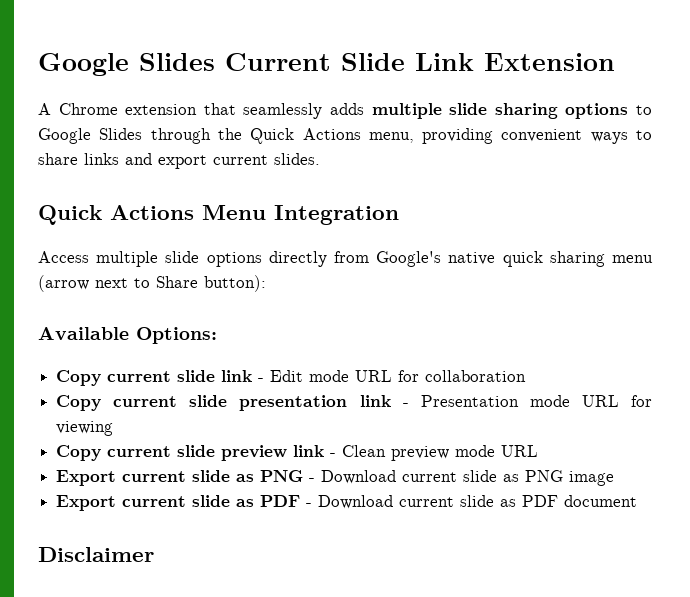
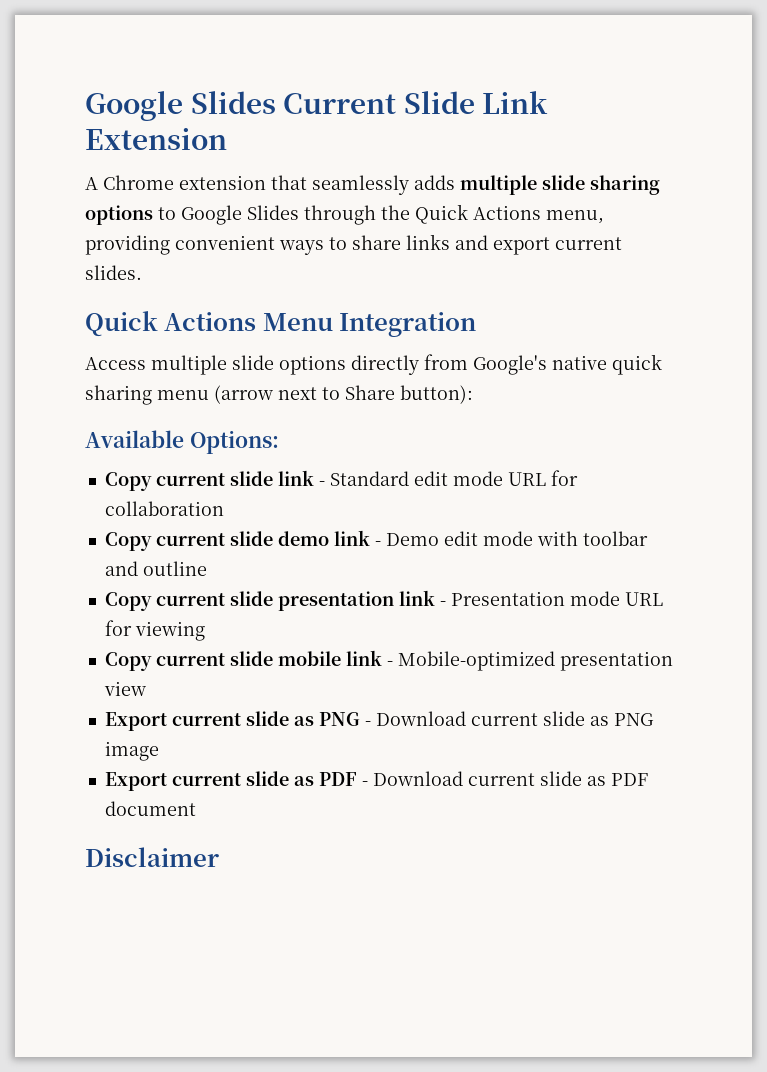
[270,370,304,382] Edit -> [329,471,448,486] Standard edit
(527, 376) none -> [104,530,648,551] [104,561,207,576] // Copy current slide demo link - Demo edit mode with toolbar and outline
[221,445,539,461] preview link - Clean preview mode URL -> [277,650,673,671] [103,681,146,696] mobile link - Mobile-optimized presentation view

